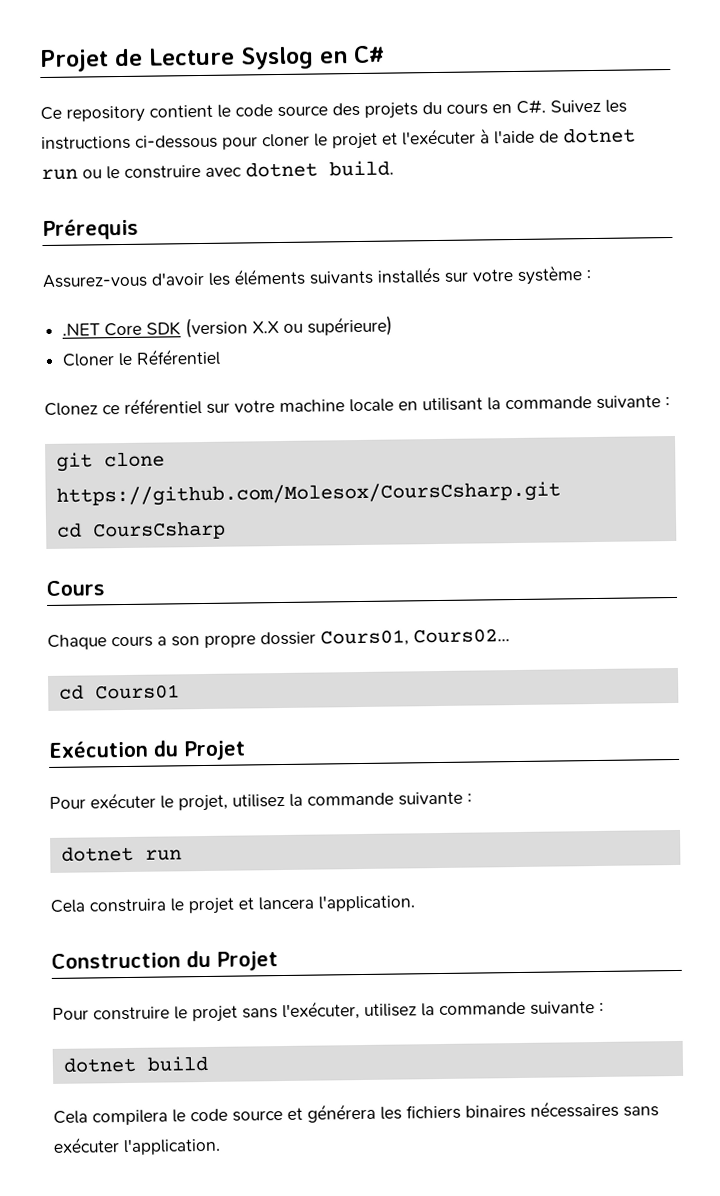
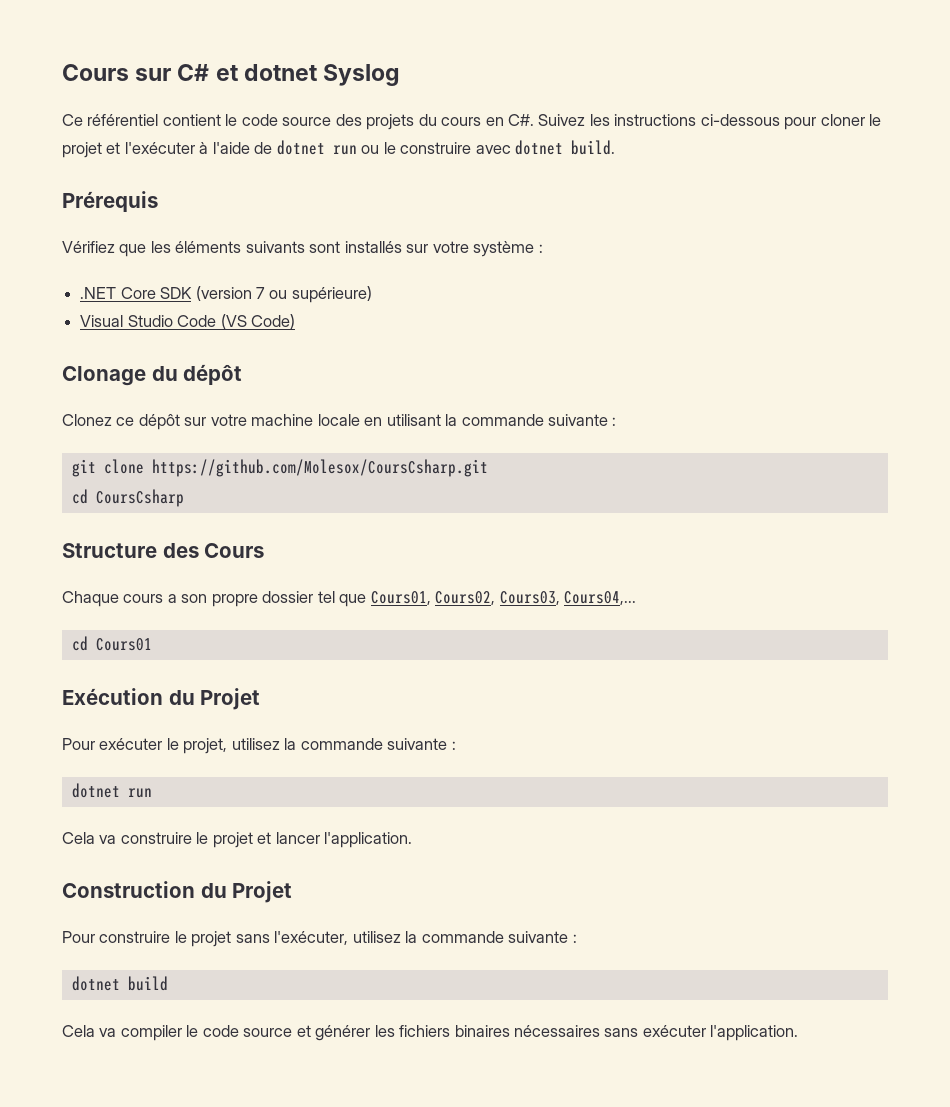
[39,47,235,73] Projet de Lecture -> [62,64,318,81] Cours sur C# et dotnet
[320,45,385,64] en C# -> (401, 75) none
[66,105,145,123] repository -> [87,114,159,126] référentiel
[42,271,204,289] Assurez-vous d'avoir -> [62,241,147,257] Vérifiez que
(373, 277) none -> [309,241,341,253] sont
[252,321,280,334] X.X -> [255,287,265,299] 7
[62,348,222,367] Cloner le Référentiel -> [80,314,295,329] [62,364,243,386] Visual Studio Code (VS Code) // Clonage du dépôt
[124,398,202,415] référentiel -> [138,414,180,430] dépôt
(226, 530) none -> [62,543,199,558] Structure des
[320,628,510,647] Cours01, Cours02... -> [317,591,637,607] tel que Cours01, Cours02, Cours03, Cours04,...
[89,896,314,915] construira le projet et lancera -> [99,832,320,848] va construire le projet et lancer
[92,1109,168,1126] compilera -> [99,1025,182,1041] va compiler
[307,1103,376,1123] générera -> [315,1025,371,1041] générer

